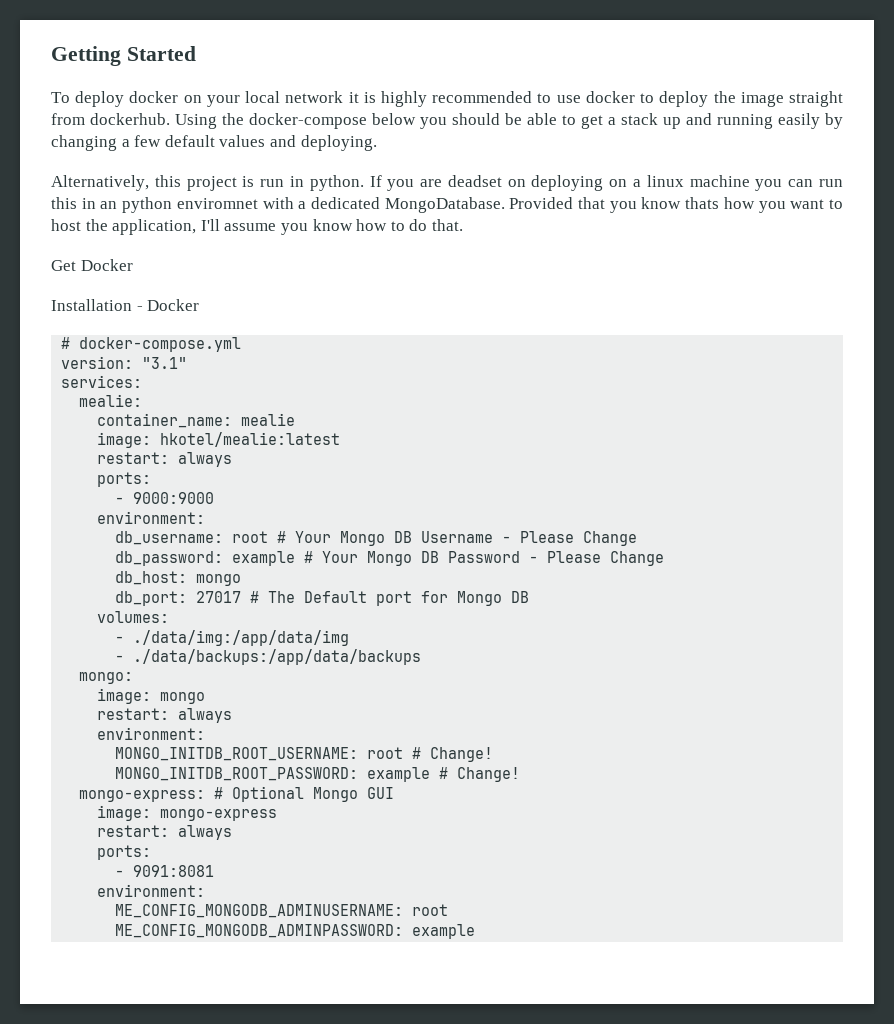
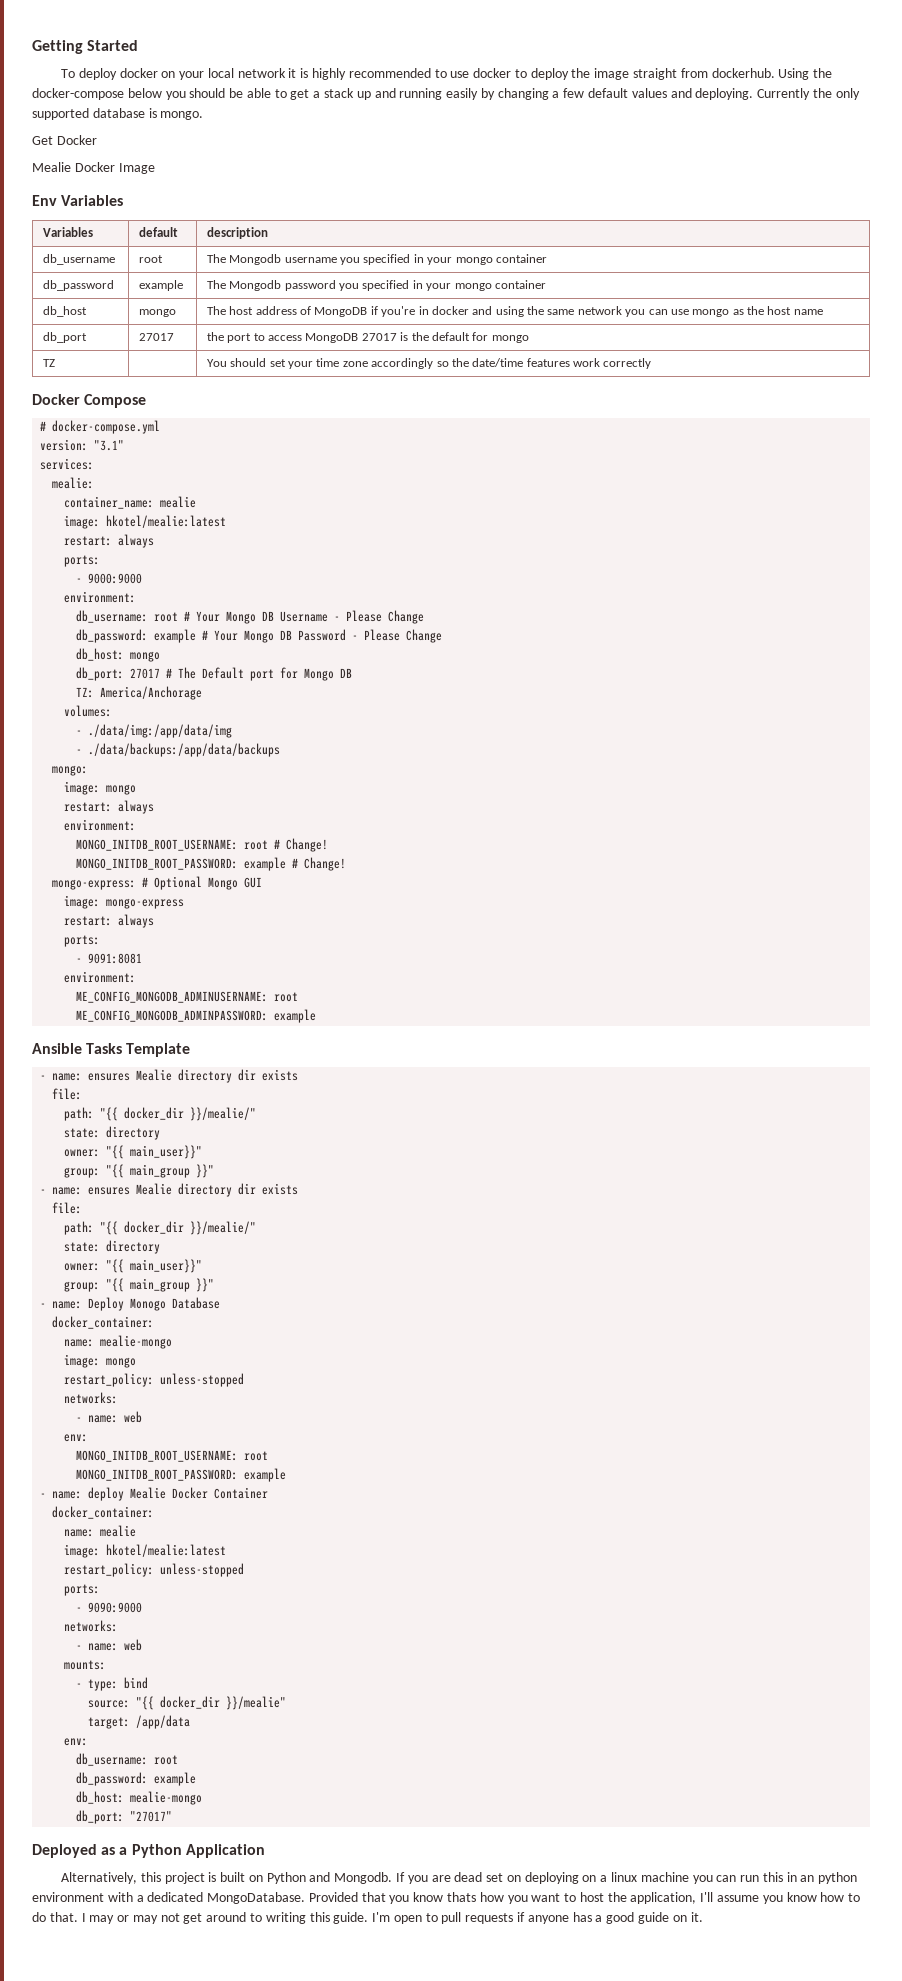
[51,175,843,191] [51,197,844,213] [51,219,463,235] // Alternatively, this project is run in python. If you are deadset on deploying on a linux machine you can run this in an python enviromnet with a dedicated MongoDatabase. Provided that you know thats how you want to host the application, I'll assume you know how to do that. -> [757,88,860,100] [32,108,204,120] Currently the only supported database is mongo.
[51,299,200,311] Installation - Docker -> [32,162,155,174] [32,195,124,206] [42,227,93,237] [138,227,178,237] [206,227,268,239] [42,254,115,265] [138,255,163,263] [206,254,547,265] [42,280,114,291] [138,280,183,291] [206,280,546,291] [42,306,87,317] [138,309,176,317] [206,306,823,317] [42,332,87,343] [138,333,174,341] [206,332,529,343] [42,359,55,367] [206,358,652,369] [32,394,147,408] Mealie Docker Image // Env Variables // Variables | default | description // db_username | root | The Mongodb username you specified in your mongo container // db_password | example | The Mongodb password you specified in your mongo container // db_host | mongo | The host address of MongoDB if you're in docker and using the same network you can use mongo as the host name // db_port | 27017 | the port to access MongoDB 27017 is the default for mongo // TZ | | You should set your time zone accordingly so the date/time features work correctly // Docker Compose
(530, 597) none -> [76,686,203,700] // TZ: America/Anchorage
(476, 931) none -> [32,1043,191,1057] [40,1069,299,1083] [52,1088,83,1100] [64,1107,257,1121] [64,1126,161,1140] [64,1145,203,1159] [64,1164,215,1178] [40,1183,299,1197] [52,1202,83,1214] [64,1221,257,1235] [64,1240,161,1254] [64,1259,203,1273] [64,1278,215,1292] [40,1297,221,1311] [52,1316,155,1329] [64,1335,173,1349] [64,1354,137,1368] [64,1373,245,1387] [64,1392,119,1404] [76,1411,143,1423] [64,1434,89,1442] [76,1450,269,1462] [76,1468,287,1482] [40,1487,269,1501] [52,1506,155,1519] [64,1525,137,1537] [64,1544,227,1558] [64,1563,245,1577] [64,1584,101,1596] [76,1602,143,1613] [64,1620,119,1632] [76,1639,143,1651] [64,1660,107,1670] [76,1677,149,1691] [88,1696,287,1710] [88,1715,191,1729] [64,1738,89,1746] [76,1753,179,1766] [76,1772,197,1786] [76,1791,203,1805] [76,1810,173,1824] [32,1844,265,1858] [60,1872,858,1884] [32,1892,861,1904] [32,1912,703,1924] // Ansible Tasks Template // - name: ensures Mealie directory dir exists // file: // path: "{{ docker_dir }}/mealie/" // state: directory // owner: "{{ main_user}}" // group: "{{ main_group }}" // - name: ensures Mealie directory dir exists // file: // path: "{{ docker_dir }}/mealie/" // state: directory // owner: "{{ main_user}}" // group: "{{ main_group }}" // - name: Deploy Monogo Database // docker_container: // name: mealie-mongo // image: mongo // restart_policy: unless-stopped // networks: // - name: web // env: // MONGO_INITDB_ROOT_USERNAME: root // MONGO_INITDB_ROOT_PASSWORD: example // - name: deploy Mealie Docker Container // docker_container: // name: mealie // image: hkotel/mealie:latest // restart_policy: unless-stopped // ports: // - 9090:9000 // networks: // - name: web // mounts: // - type: bind // source: "{{ docker_dir }}/mealie" // target: /app/data // env: // db_username: root // db_password: example // db_host: mealie-mongo // db_port: "27017" // Deployed as a Python Application // Alternatively, this project is built on Python and Mongodb. If you are dead set on deploying on a linux machine you can run this in an python environment with a dedicated MongoDatabase. Provided that you know thats how you want to host the application, I'll assume you know how to do that. I may or may not get around to writing this guide. I'm open to pull requests if anyone has a good guide on it.

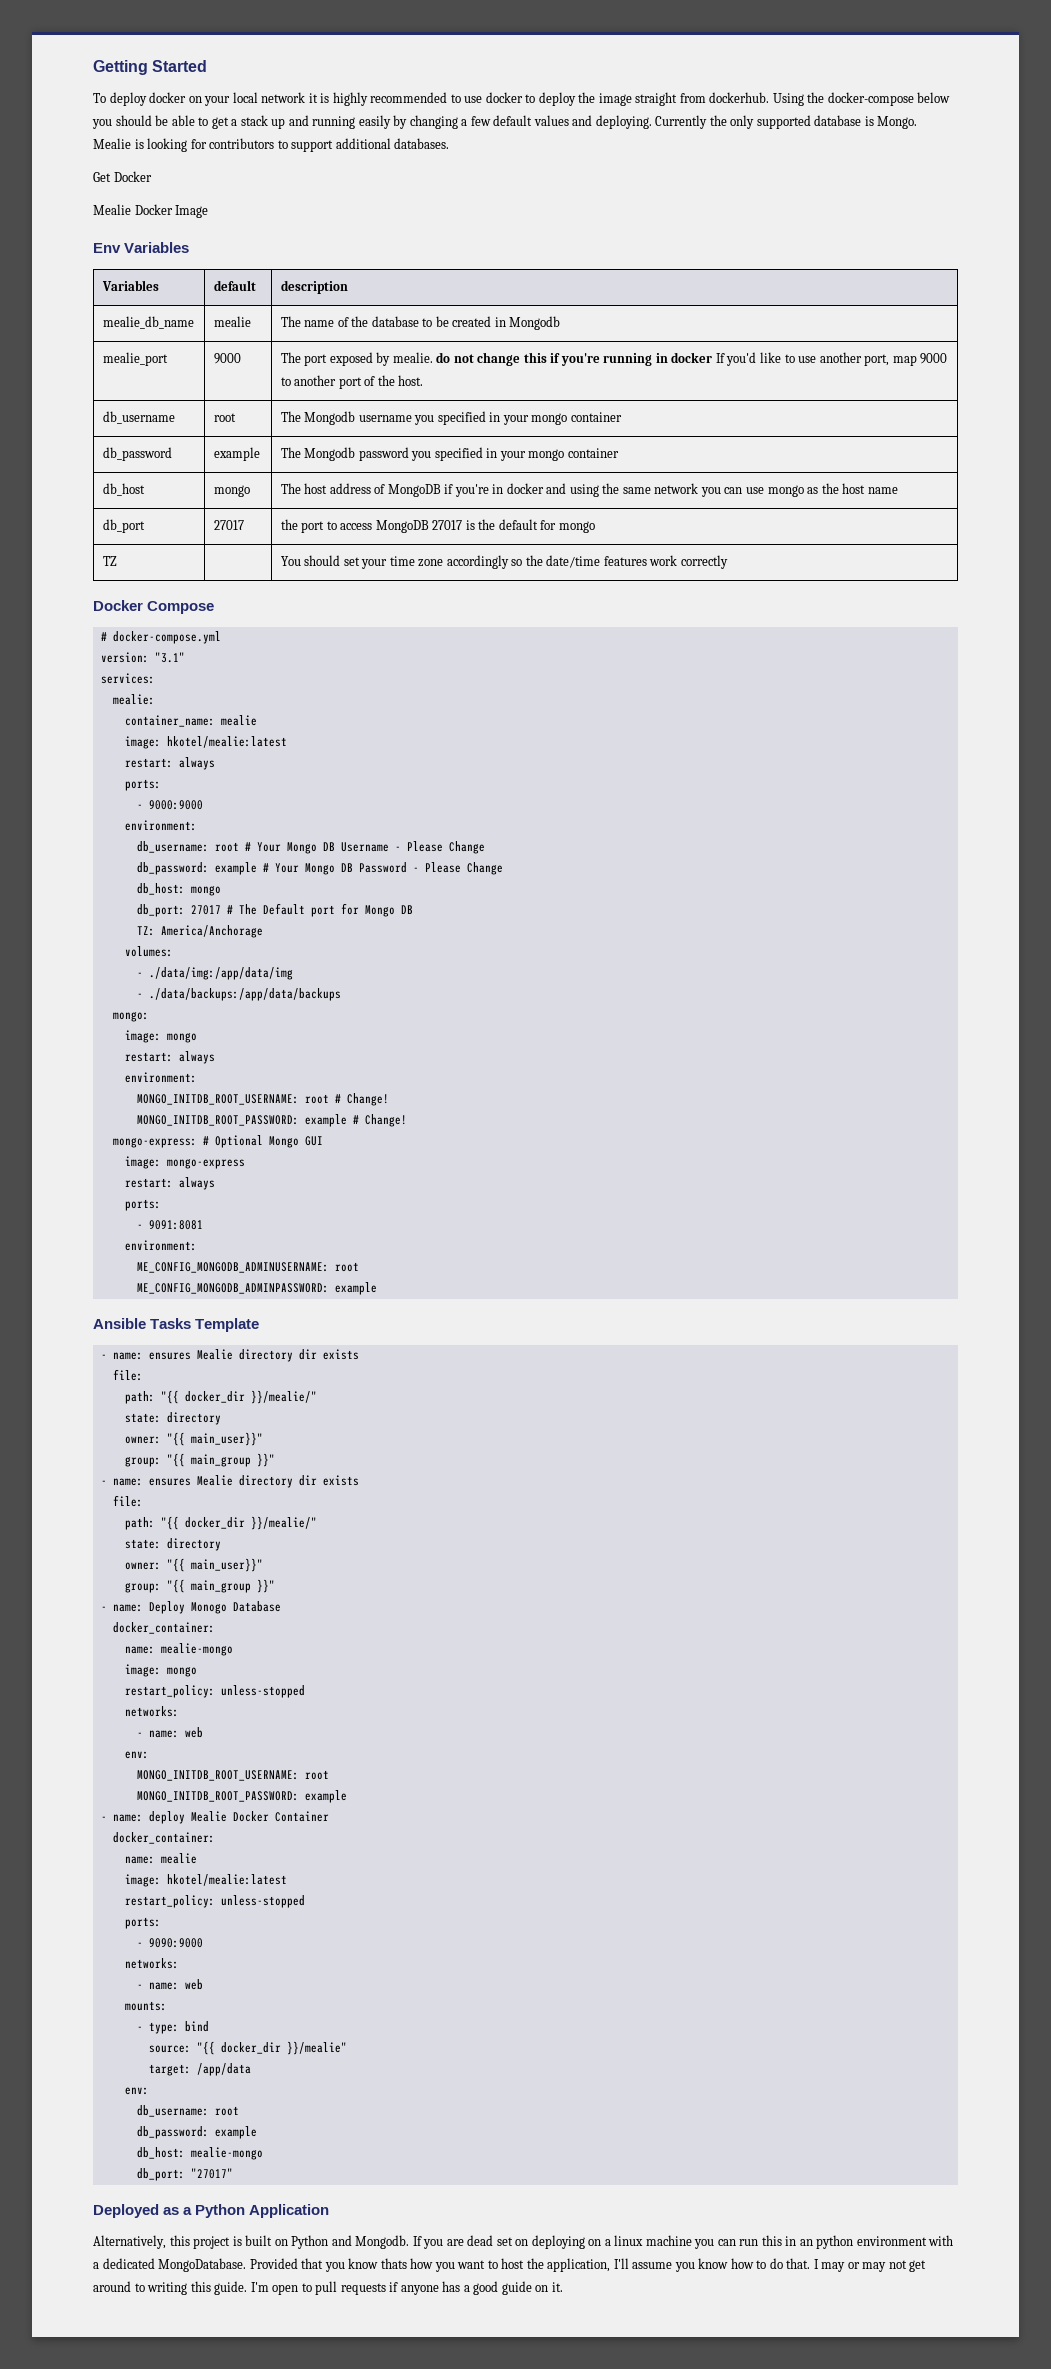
[160,111,204,120] mongo. -> [877,116,918,129] [93,138,450,152] Mongo. Mealie is looking for contributors to support additional databases.
(268, 233) none -> [102,316,194,329] [213,316,251,327] [280,316,561,330] [102,352,168,366] [213,353,241,364] [280,352,948,366] [280,375,424,389] // mealie_db_name | mealie | The name of the database to be created in Mongodb // mealie_port | 9000 | The port exposed by mealie. do not change this if you're running in docker If you'd like to use another port, map 9000 to another port of the host.

